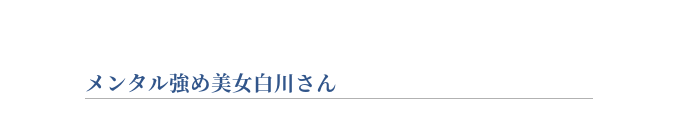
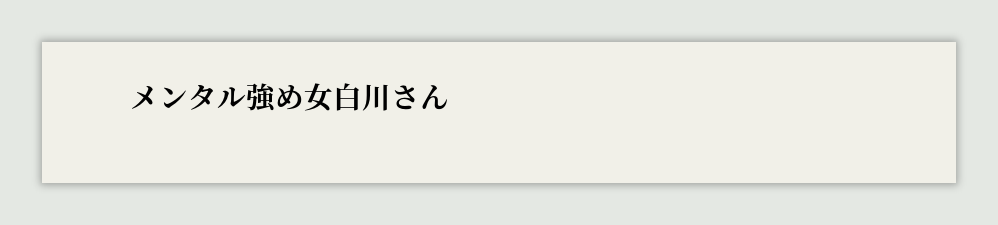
[211,72,232,93] 美 -> (304, 97) none

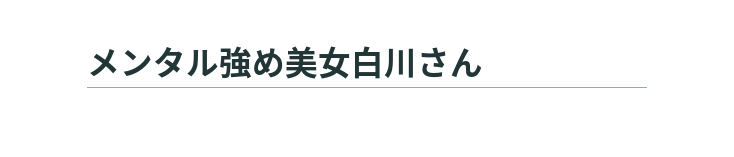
(304, 97) none -> [285,46,318,79] 美

